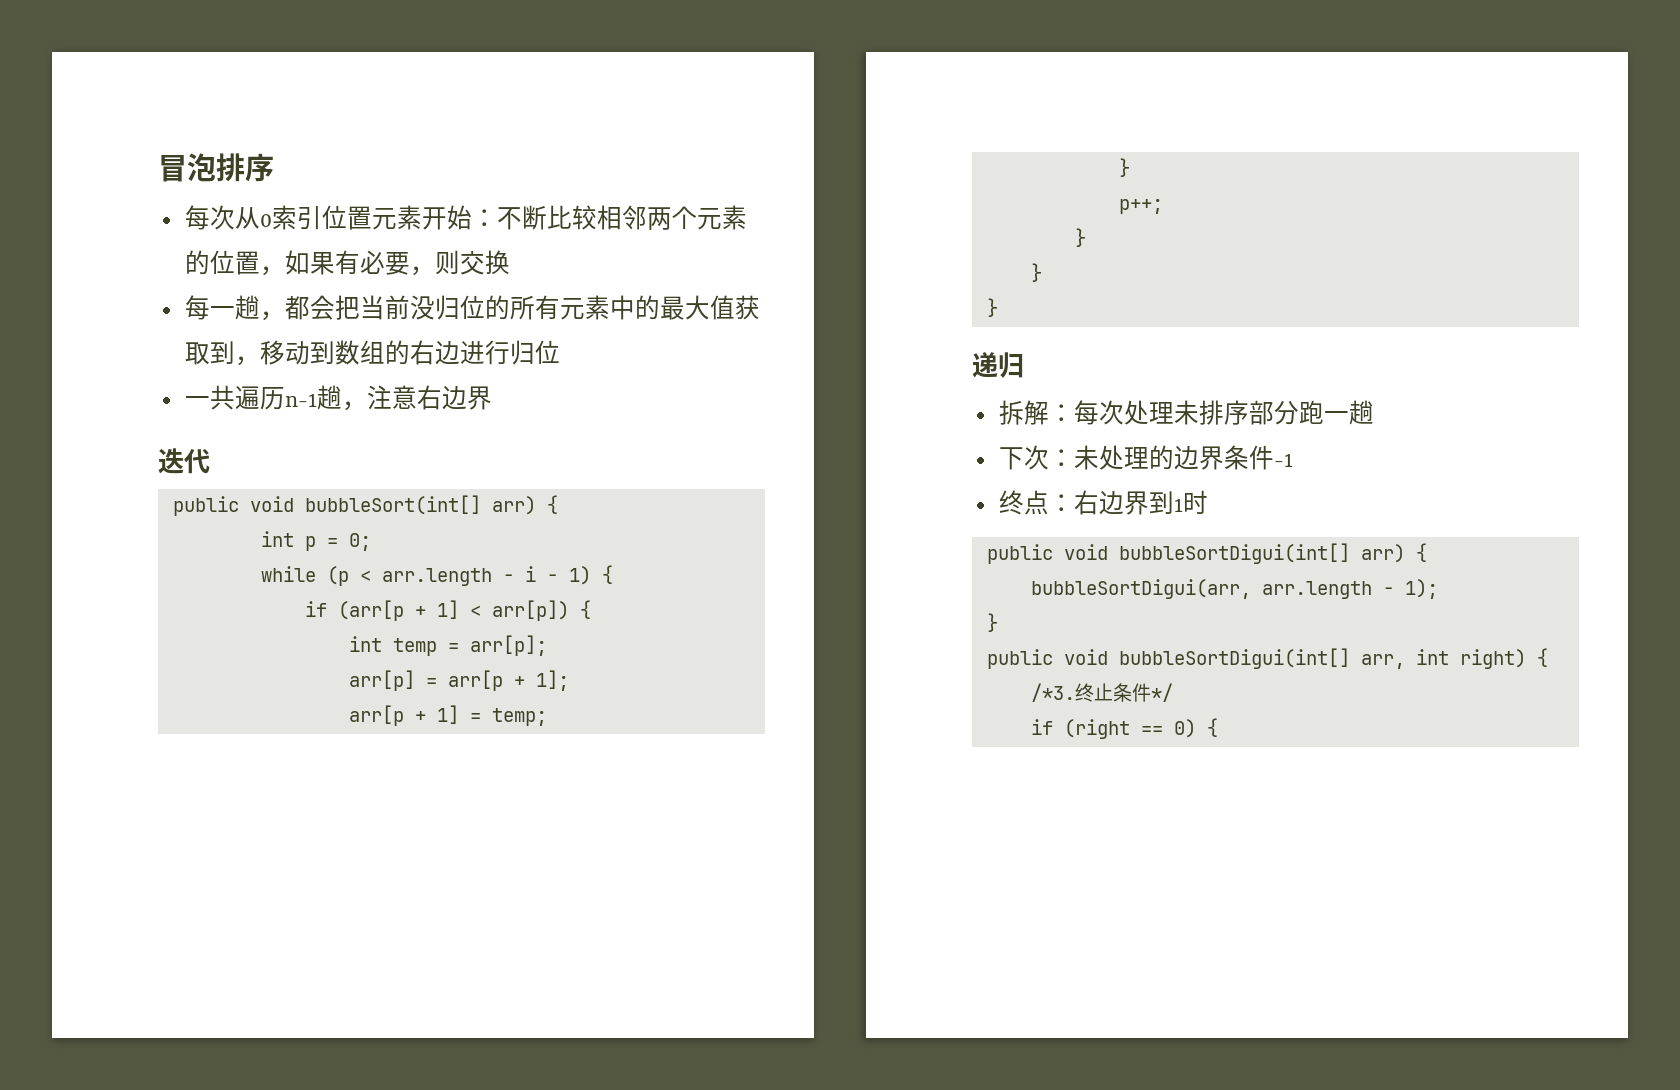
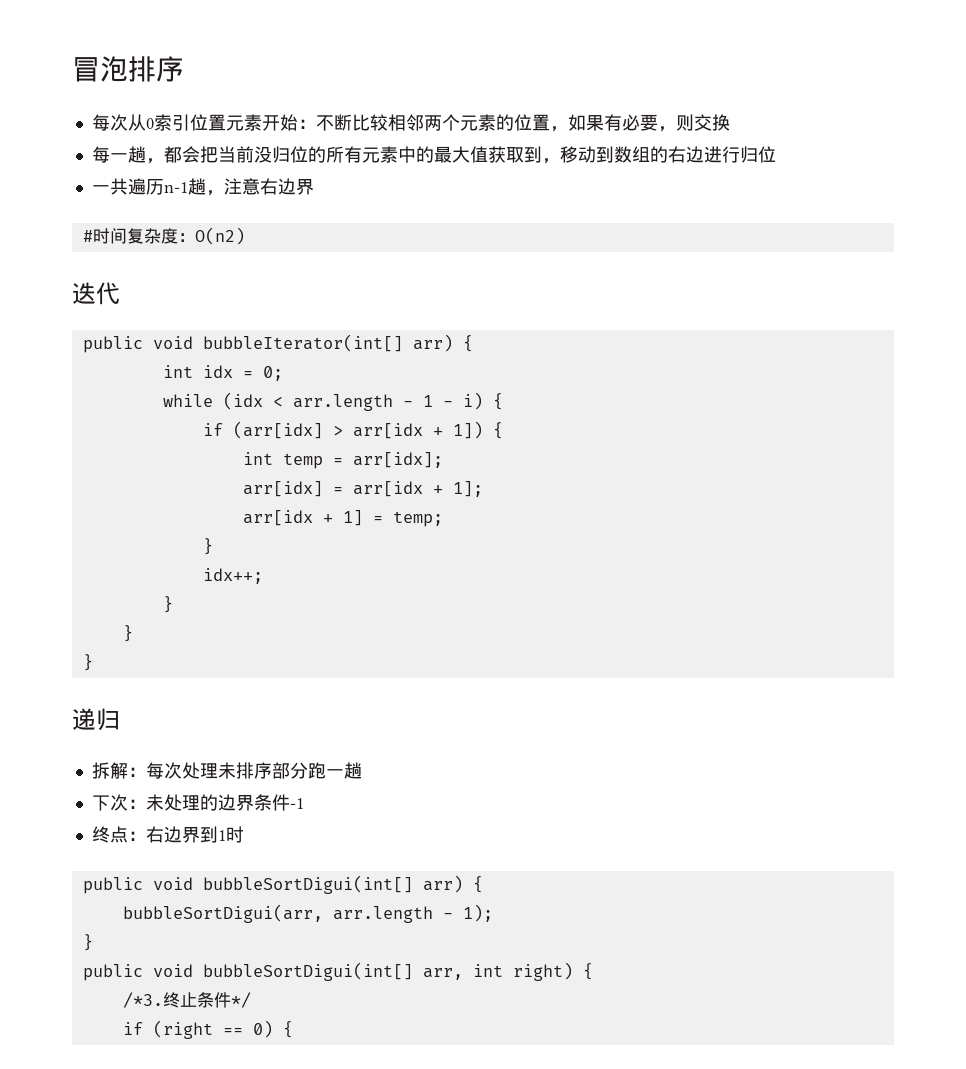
(492, 398) none -> [82,227,245,245] // #时间复杂度：O(n2)
[304,495,481,515] bubbleSort(int[] -> [202,334,403,352] bubbleIterator(int[]
[304,536,316,551] p -> [202,365,233,378] idx
[326,566,349,586] (p -> [222,392,263,410] (idx
[524,566,591,585] i - 1) -> [422,392,483,410] 1 - i)
[337,600,569,621] (arr[p + 1] < arr[p]) -> [232,421,483,439] (arr[idx] > arr[idx + 1])
[469,635,547,656] [348,670,503,691] arr[p]; // arr[p] = arr[p -> [352,452,443,468] [242,481,423,497] arr[idx]; // arr[idx] = arr[idx
[348,705,404,726] arr[p -> [242,510,313,526] arr[idx
[1118,199,1163,214] p++; -> [202,568,263,584] idx++;

